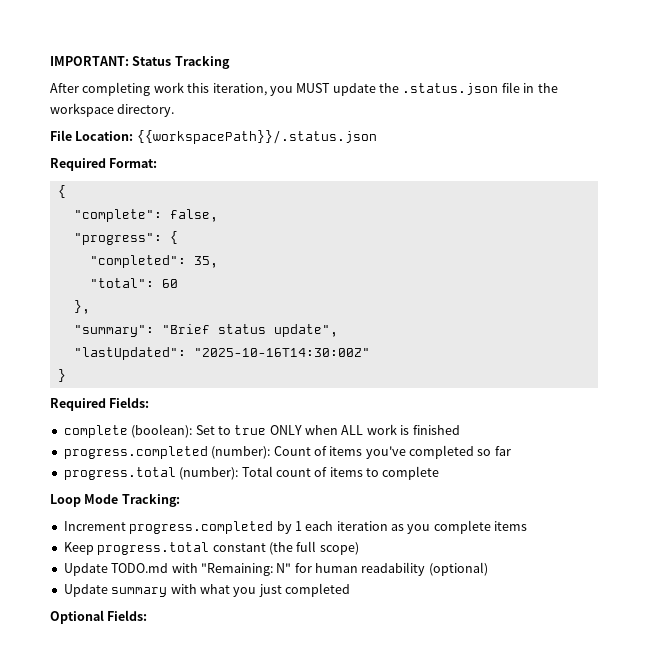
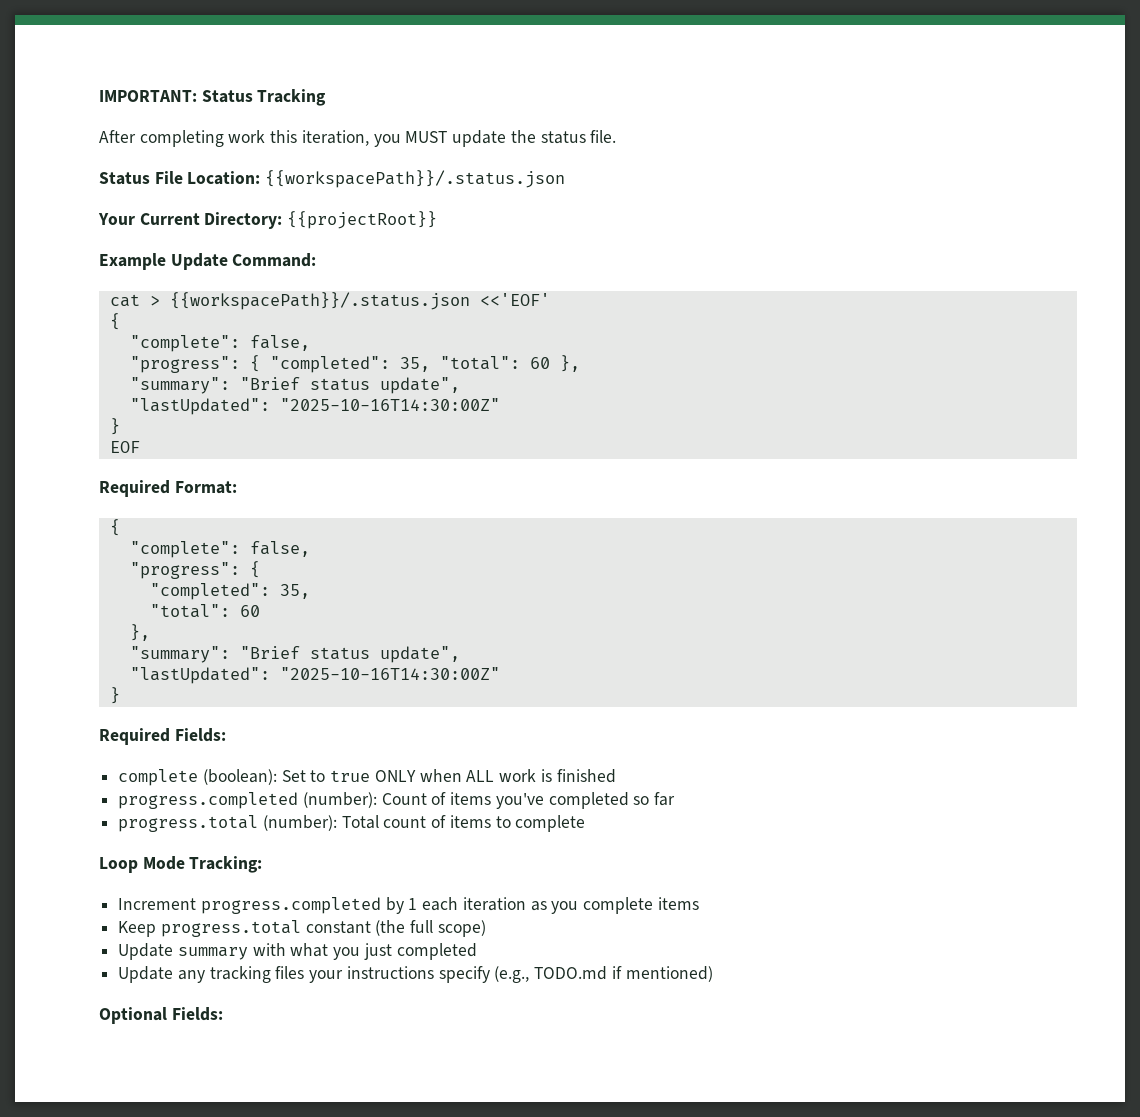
[402,82,558,95] [50,103,175,117] [50,130,377,144] .status.json file in the workspace directory. // File Location: {{workspacePath}}/.status.json -> [540,130,617,144] [99,170,566,188] [98,211,438,229] [99,253,317,270] [109,292,550,310] [109,313,120,330] [129,335,310,352] [129,355,580,373] [129,377,460,394] [129,398,500,415] [109,418,120,435] [109,441,140,453] status file. // Status File Location: {{workspacePath}}/.status.json // Your Current Directory: {{projectRoot}} // Example Update Command: // cat > {{workspacePath}}/.status.json <<'EOF' // { // "complete": false, // "progress": { "completed": 35, "total": 60 }, // "summary": "Brief status update", // "lastUpdated": "2025-10-16T14:30:00Z" // } // EOF
[63,562,488,576] // Update TODO.md with "Remaining: N" for human readability (optional) -> (486, 928) none
(350, 590) none -> [118,966,713,983] // Update any tracking files your instructions specify (e.g., TODO.md if mentioned)

